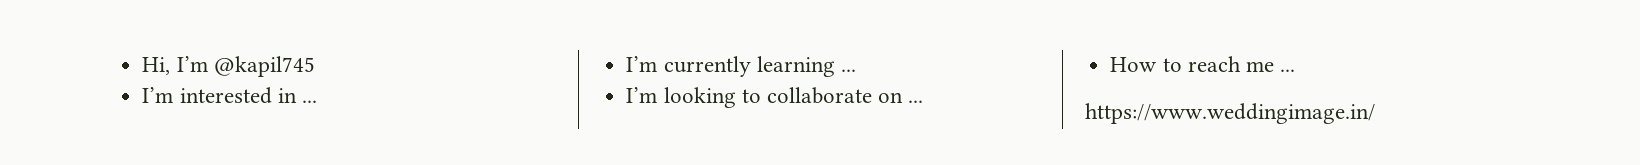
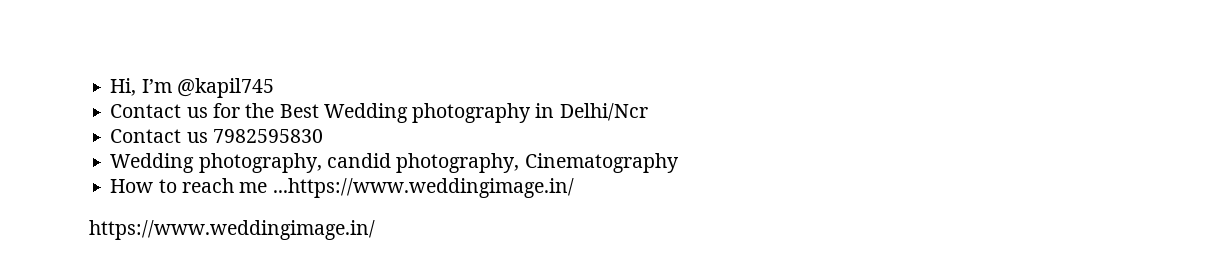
[142,87,317,104] [626,56,856,77] [626,87,924,108] I’m interested in ... // I’m currently learning ... // I’m looking to collaborate on ... -> [110,103,648,123] [110,129,323,143] [110,153,679,173] Contact us for the Best Wedding photography in Delhi/Ncr // Contact us 7982595830 // Wedding photography, candid photography, Cinematography
[1280,69,1296,72] ... -> [272,178,574,198] ...https://www.weddingimage.in/

